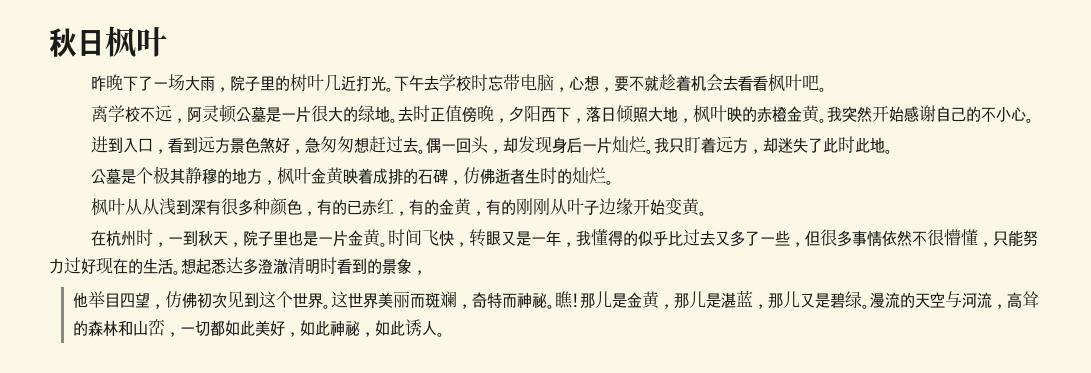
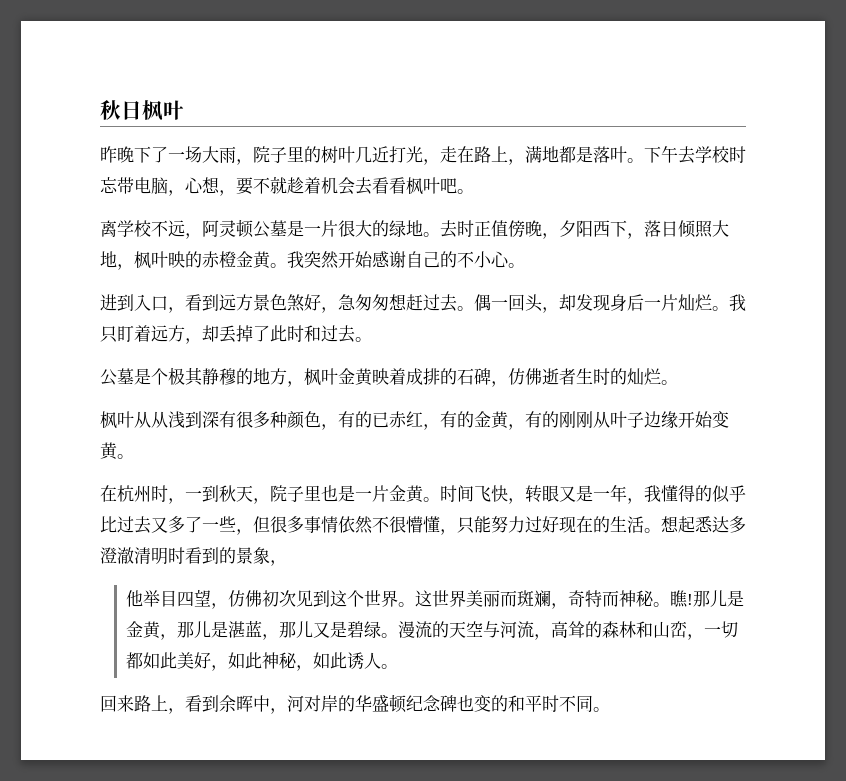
(387, 83) none -> [423,146,627,165] ，走在路上，满地都是落叶
[778,136,886,153] 迷失了此时此地 -> [219,325,355,343] 丢掉了此时和过去
(446, 334) none -> [100,694,610,714] // 回来路上，看到余晖中，河对岸的华盛顿纪念碑也变的和平时不同。

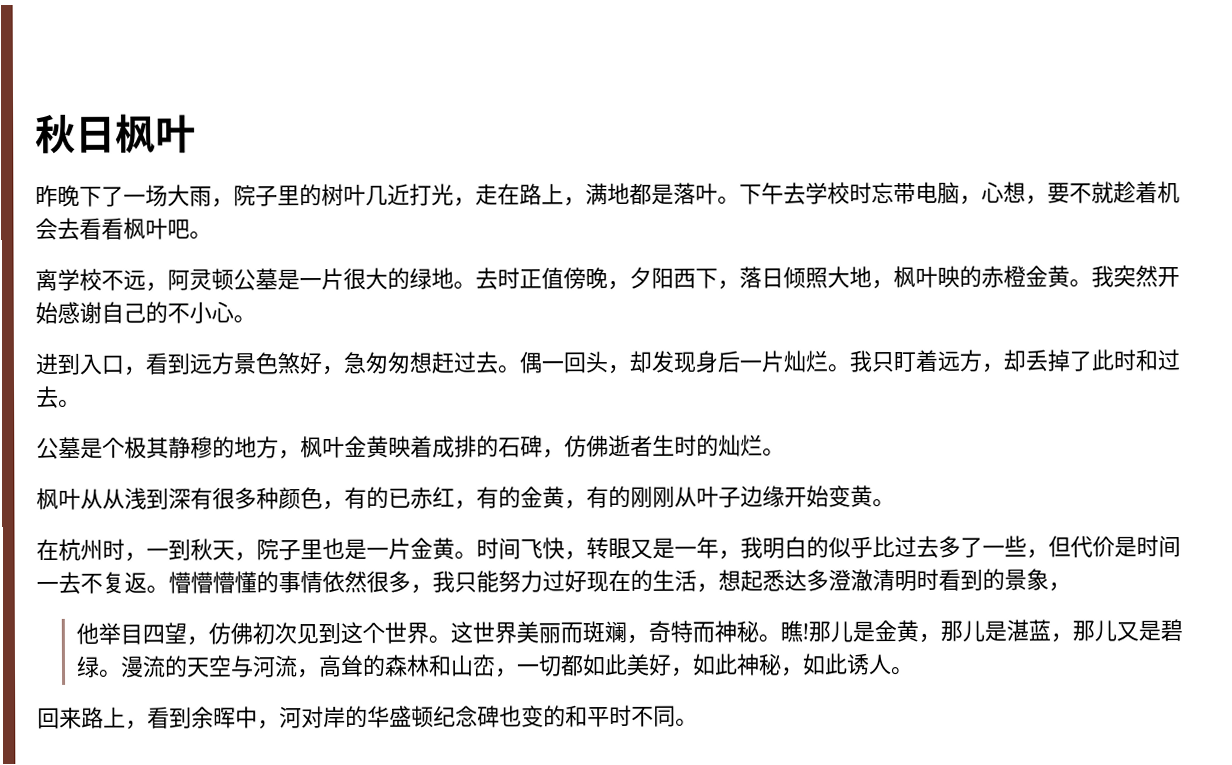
[661,485,695,502] 懂得 -> [762,536,807,559] 明白
[151,517,168,533] 又 -> (939, 546) none
[270,516,457,535] 很多事情依然不很懵懂， -> [1070,535,1181,558] [36,570,455,594] 代价是时间一去不复返。懵懵懵懂的事情依然很多，我
[644,528,661,533] 。 -> [696,583,719,593] ，

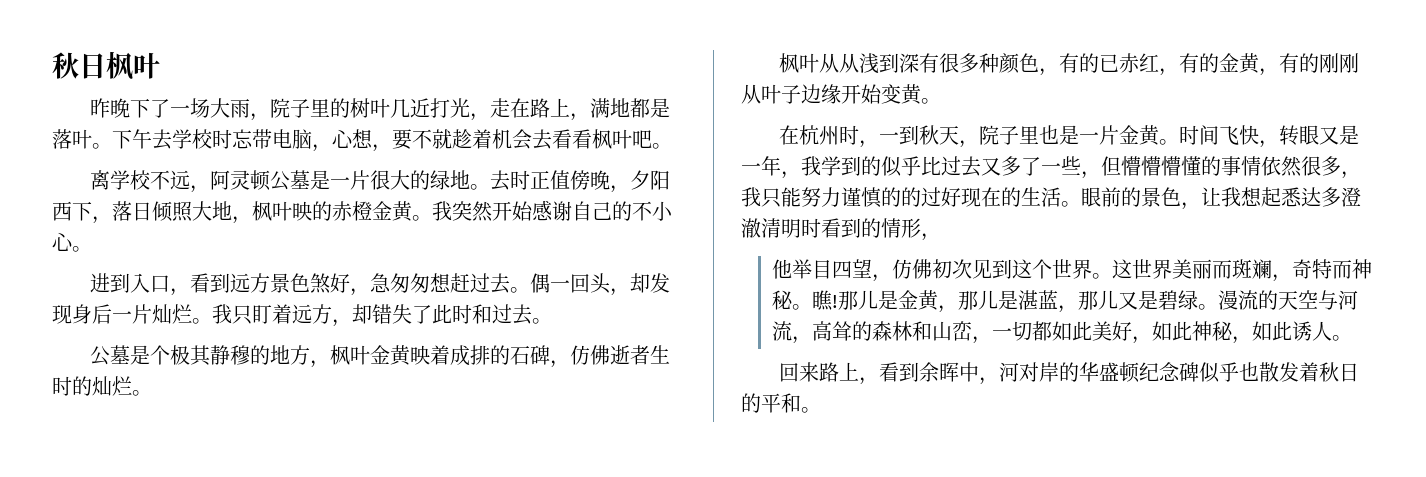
[1025,349,1070,372] 丢掉 -> [372,304,412,324] 错失
[762,536,807,559] 明白 -> [821,156,861,176] 学到
(939, 546) none -> [981,157,1001,176] 又
[1070,535,1181,558] [36,571,169,594] 代价是时间一去不复返。 -> (1121, 166) none
(543, 581) none -> [841,187,921,208] 谨慎的的
[696,583,719,593] ， -> [1061,187,1241,210] 。眼前的景色，让我
[1004,568,1049,591] 景象 -> [881,218,921,238] 情形
[499,704,676,728] 也变的和平时不同 -> [1199,362,1360,383] [741,393,801,413] 似乎也散发着秋日的平和

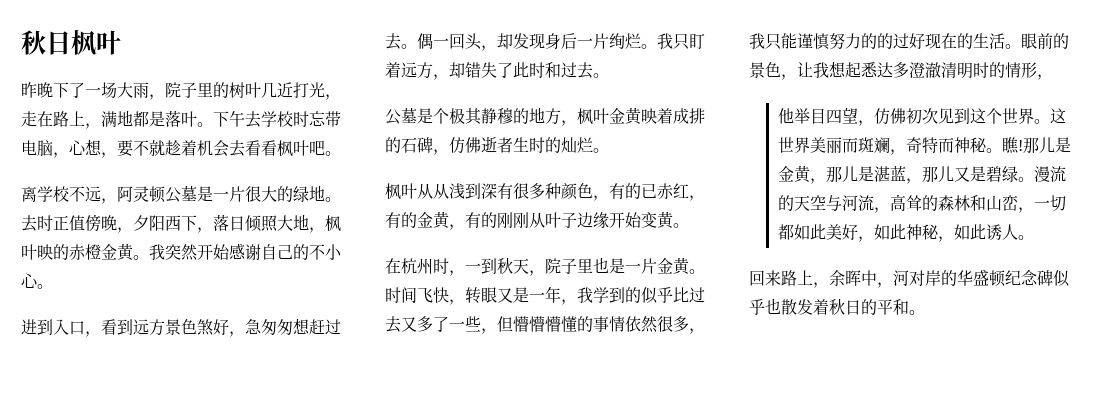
[152,304,172,324] 灿 -> [609,33,625,49] 绚
[801,187,881,208] 努力谨慎 -> [797,33,861,50] 谨慎努力
[821,218,861,238] 看到 -> (989, 70) none
[879,362,920,382] 看到 -> (829, 285) none

